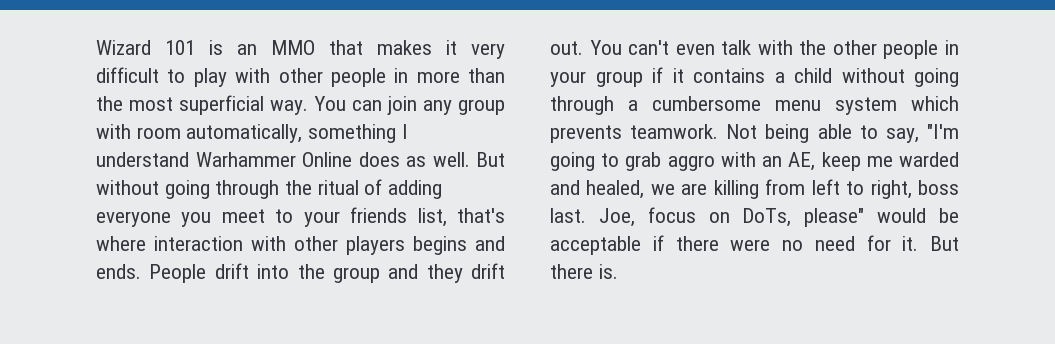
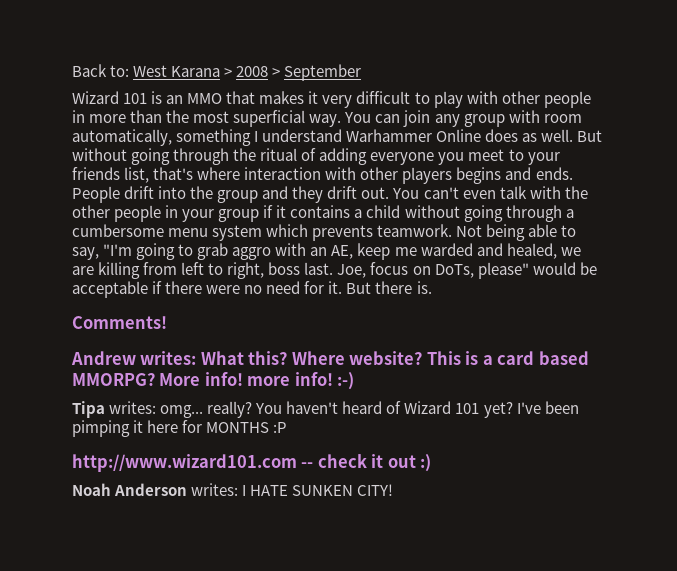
(96, 47) none -> [72,64,362,81] Back to: West Karana > 2008 > September //
(618, 271) none -> [72,316,167,329] [71,351,589,365] [72,372,355,390] [72,401,579,418] [72,420,288,437] [72,454,432,472] [72,483,394,496] // Comments! // Andrew writes: What this? Where website? This is a card based MMORPG? More info! more info! :-) // Tipa writes: omg... really? You haven't heard of Wizard 101 yet? I've been pimping it here for MONTHS :P // http://www.wizard101.com -- check it out :) // Noah Anderson writes: I HATE SUNKEN CITY!

